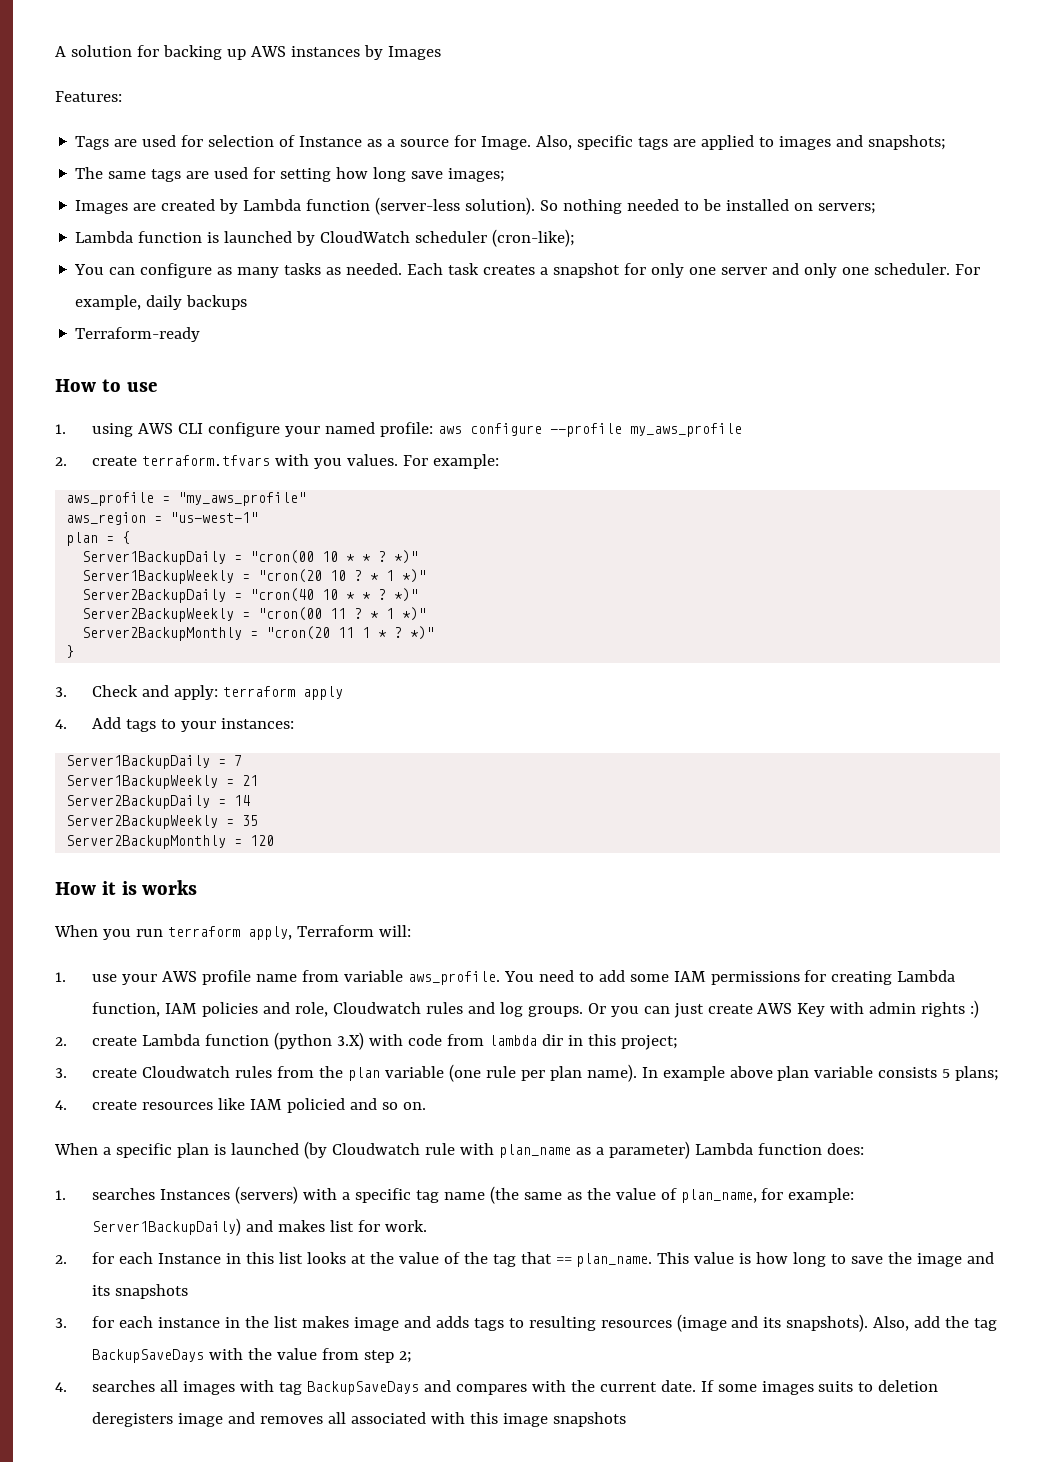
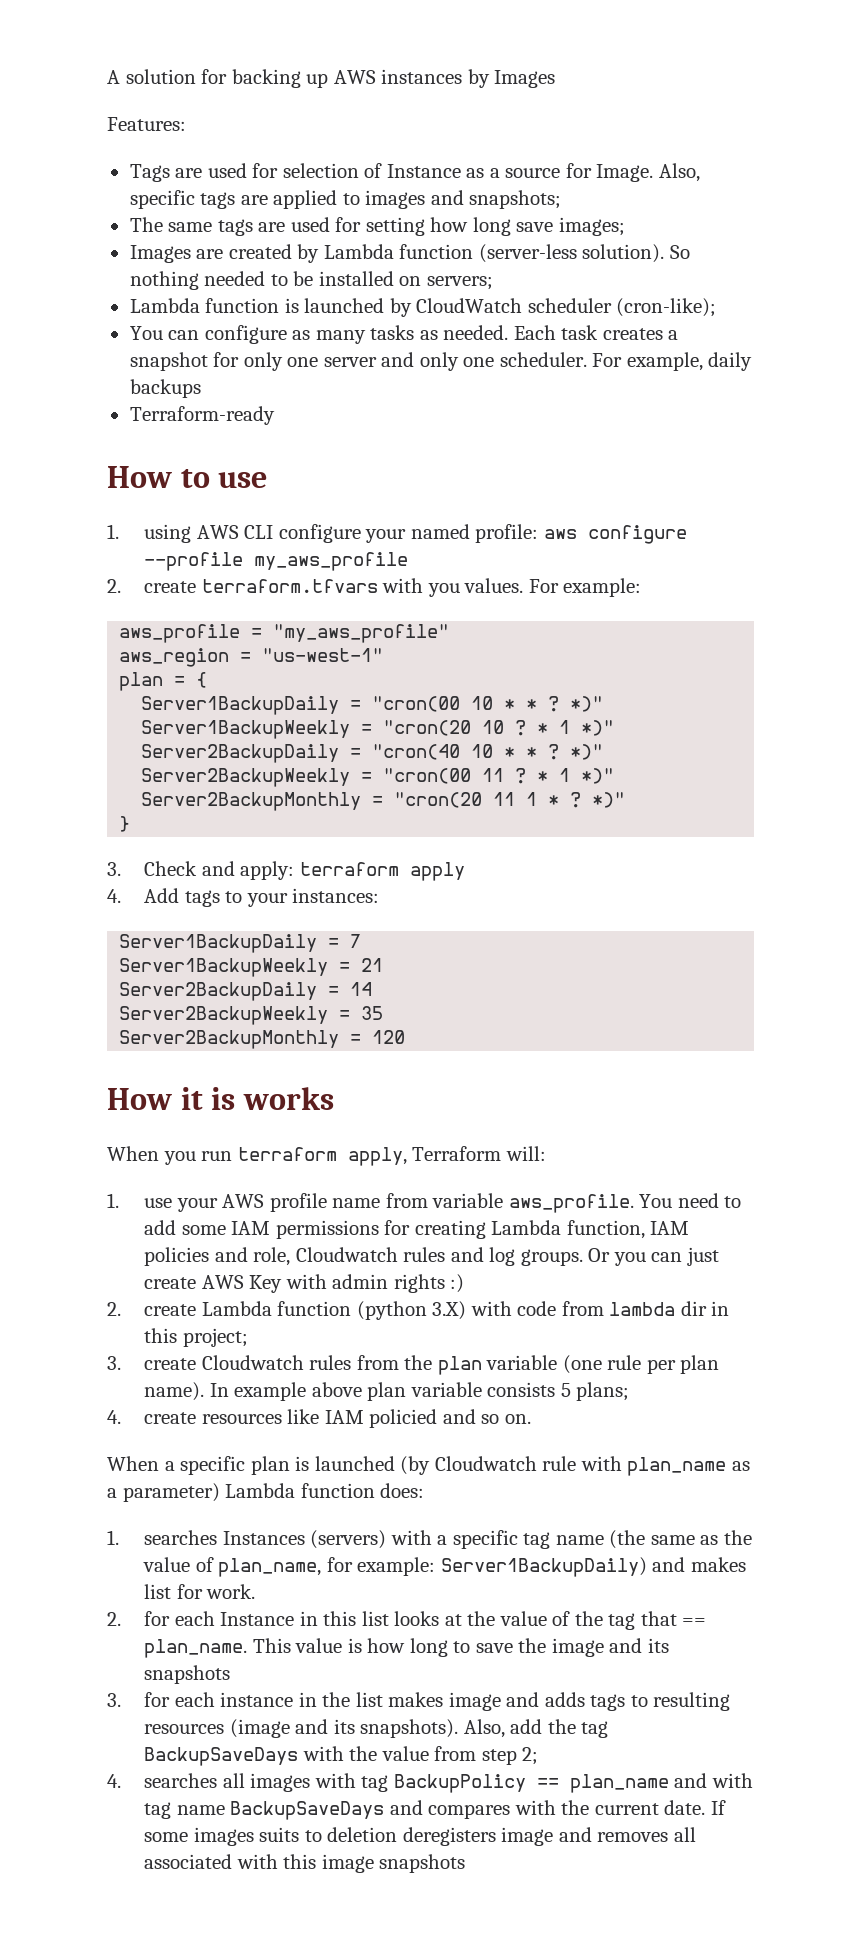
(302, 1388) none -> [393,1773,753,1793] [143,1802,225,1819] BackupPolicy == plan_name and with tag name

